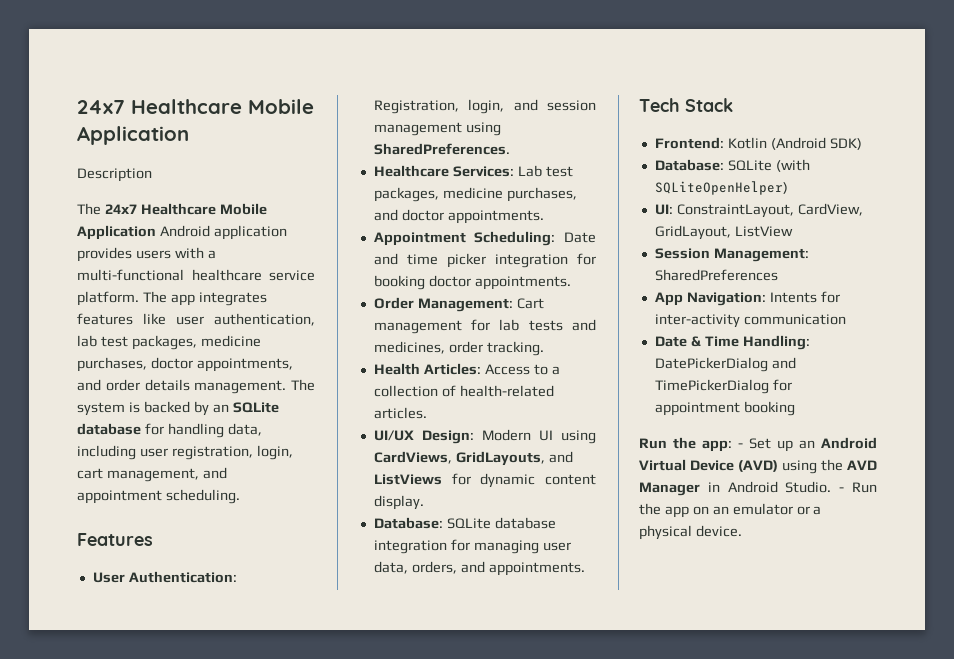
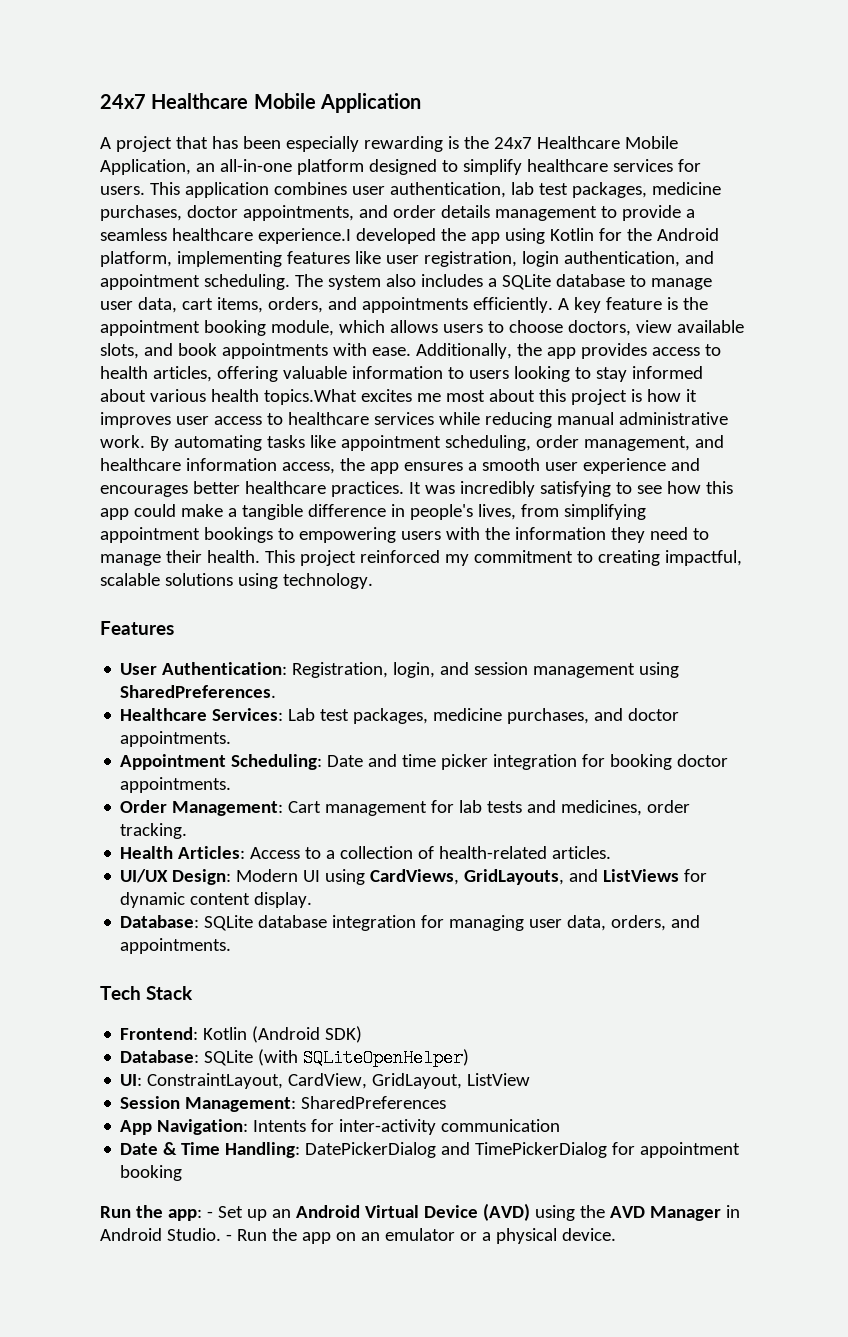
[77,168,152,182] [77,203,267,215] [77,225,287,240] [77,247,216,262] [77,269,315,281] [77,291,267,306] [77,313,166,325] Description // The 24x7 Healthcare Mobile Application Android application provides users with a multi-functional healthcare service platform. The app integrates features like -> [100,136,678,152] [100,159,701,175] [100,182,347,198] A project that has been especially rewarding is the 24x7 Healthcare Mobile Application, an all-in-one platform designed to simplify healthcare services for users. This application combines
[194,379,315,394] [77,401,279,416] [77,423,262,438] [77,445,293,460] [77,467,227,482] [77,489,240,504] management. The system is backed by an SQLite database for handling data, including user registration, login, cart management, and appointment scheduling. -> [494,205,695,221] [100,228,719,244] [100,251,714,267] [100,274,712,290] [100,297,708,313] [100,320,744,336] [100,343,721,359] [100,366,703,382] [100,389,697,405] [100,412,728,428] [100,435,724,451] [100,458,700,474] [100,481,733,497] [100,504,646,520] [100,527,709,543] [100,550,742,566] [100,573,373,589] management to provide a seamless healthcare experience.I developed the app using Kotlin for the Android platform, implementing features like user registration, login authentication, and appointment scheduling. The system also includes a SQLite database to manage user data, cart items, orders, and appointments efficiently. A key feature is the appointment booking module, which allows users to choose doctors, view available slots, and book appointments with ease. Additionally, the app provides access to health articles, offering valuable information to users looking to stay informed about various health topics.What excites me most about this project is how it improves user access to healthcare services while reducing manual administrative work. By automating tasks like appointment scheduling, order management, and healthcare information access, the app ensures a smooth user experience and encourages better healthcare practices. It was incredibly satisfying to see how this app could make a tangible difference in people's lives, from simplifying appointment bookings to empowering users with the information they need to manage their health. This project reinforced my commitment to creating impactful, scalable solutions using technology.

